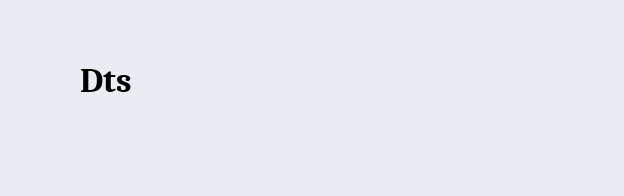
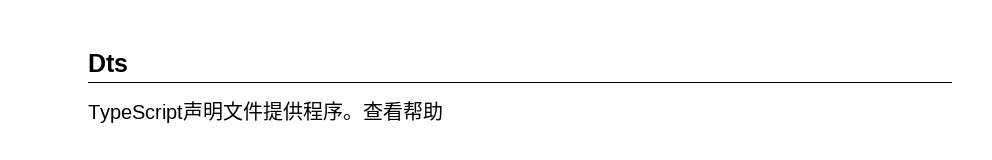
(132, 80) none -> [88,101,443,123] // TypeScript声明文件提供程序。查看帮助

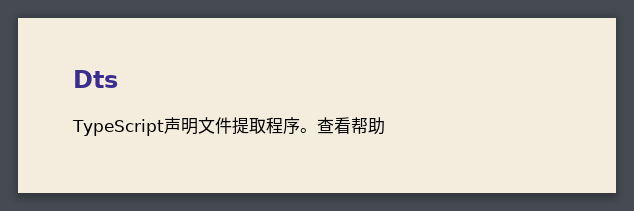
[283,101,303,121] 供 -> [248,118,266,134] 取

